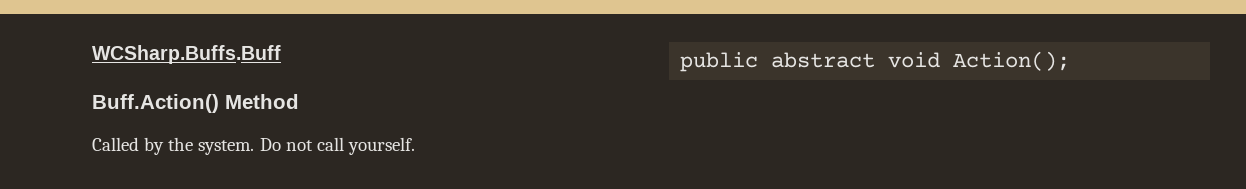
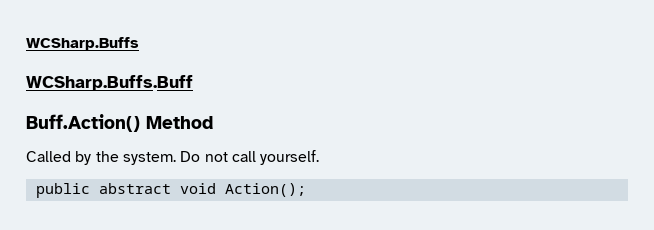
(92, 54) none -> [26,37,139,51] WCSharp.Buffs //

